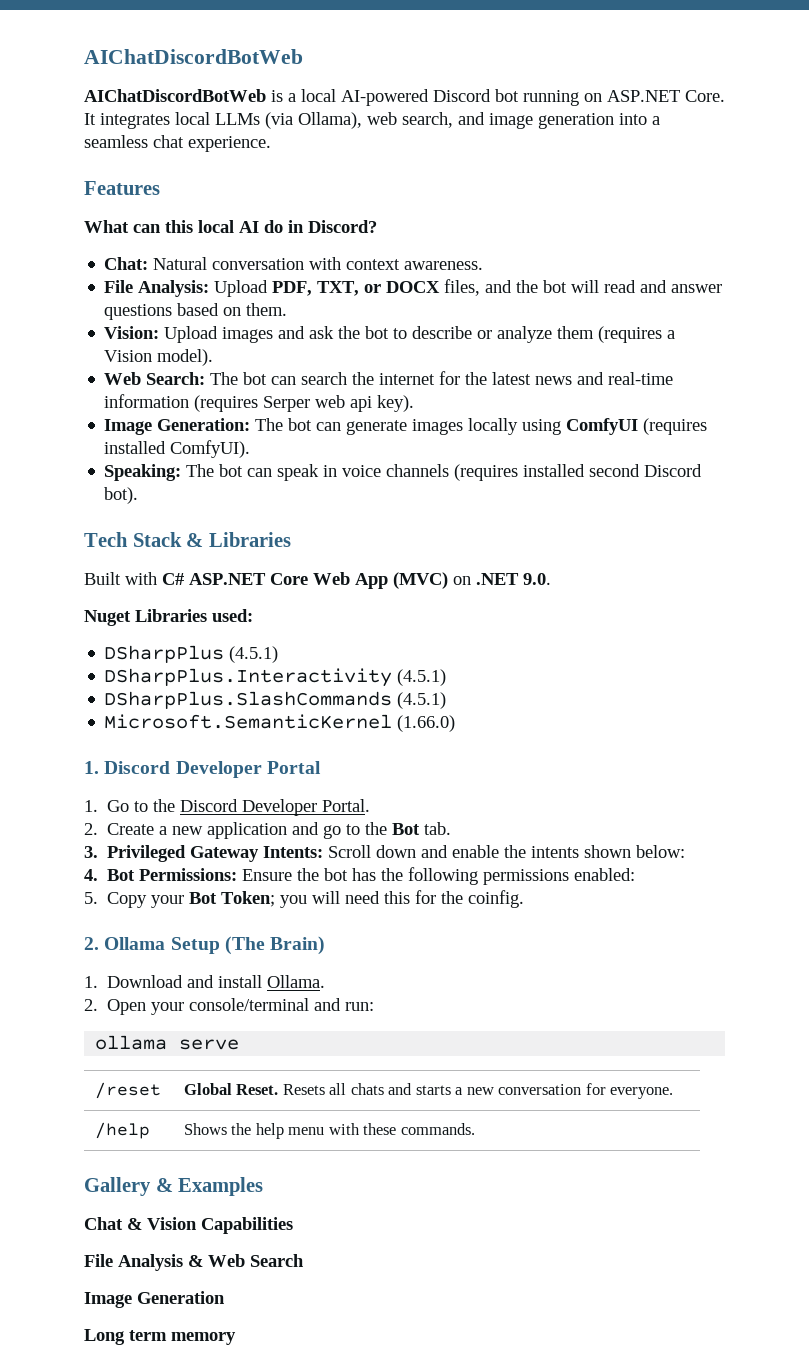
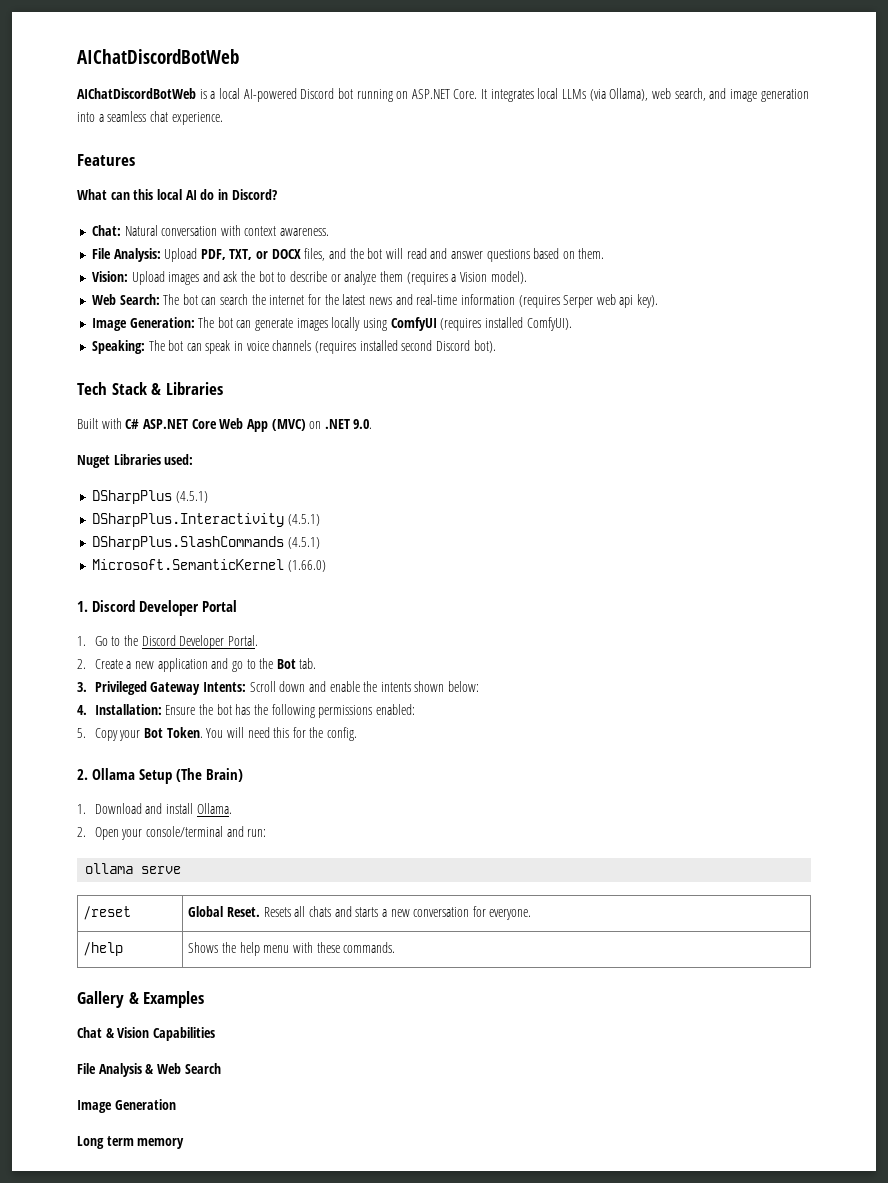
[107,868,238,881] Bot Permissions: -> [94,704,162,715] Installation:
[221,891,308,908] Token; you -> [166,727,224,738] Token. You
[468,890,525,908] coinfig. -> [327,727,358,741] config.

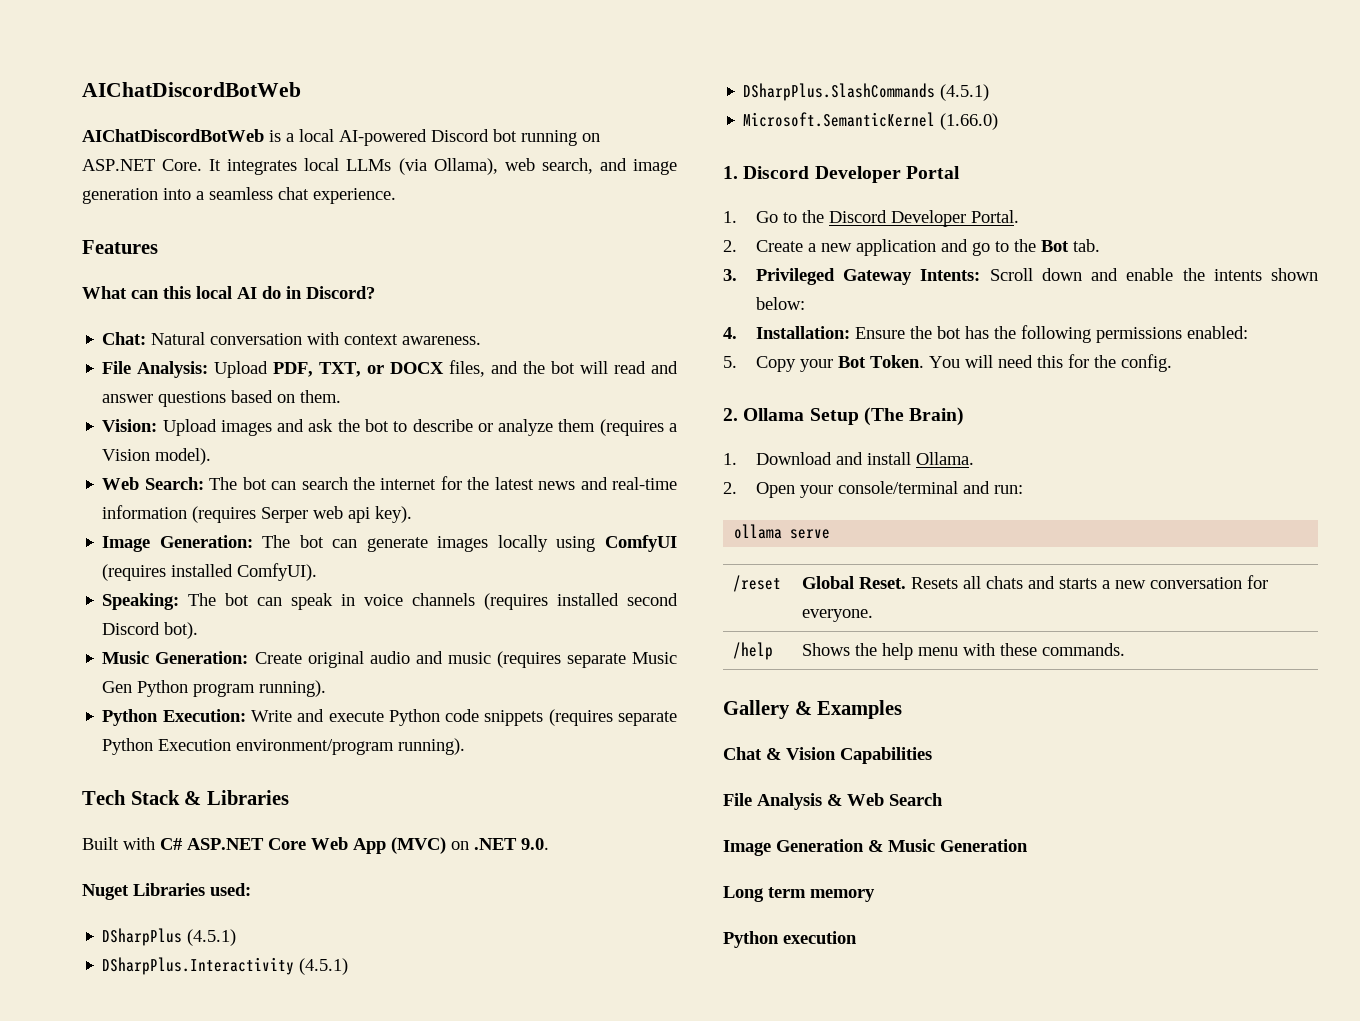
(496, 346) none -> [102,651,677,668] [102,680,327,697] [102,709,677,726] [102,738,466,755] // Music Generation: Create original audio and music (requires separate Music Gen Python program running). // Python Execution: Write and execute Python code snippets (requires separate Python Execution environment/program running).
(176, 1104) none -> [868,839,1028,852] & Music Generation
(185, 1143) none -> [723,931,857,948] // Python execution

